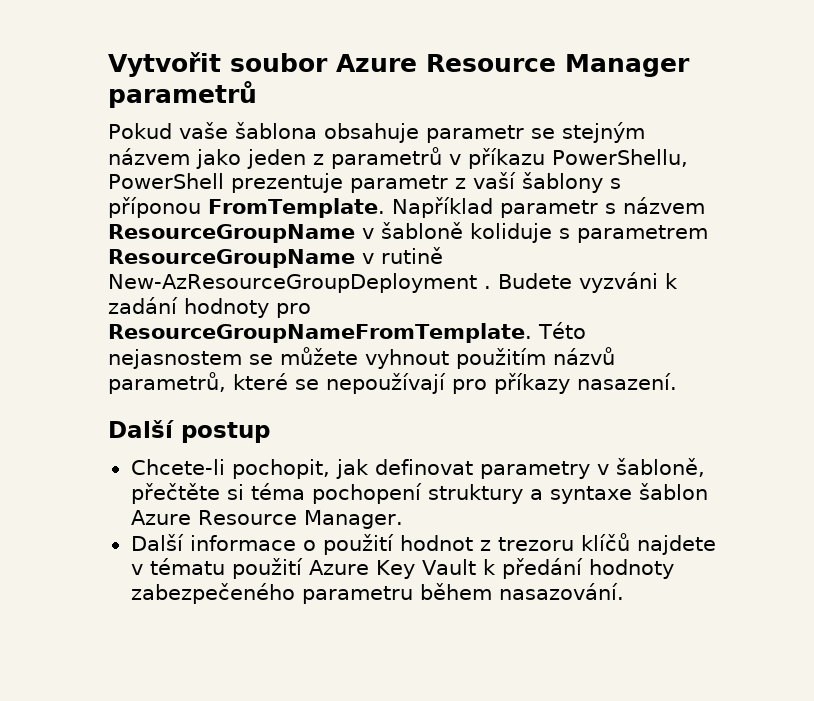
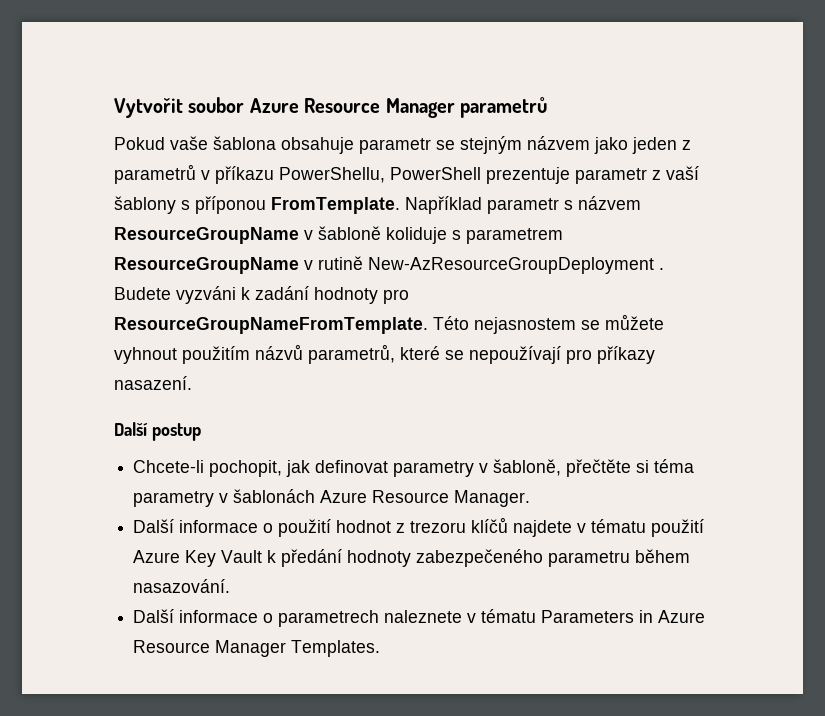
[311,483,708,504] pochopení struktury a syntaxe šablon -> [133,489,316,507] parametry v šablonách
(624, 591) none -> [133,609,706,627] [133,640,381,657] // Další informace o parametrech naleznete v tématu Parameters in Azure Resource Manager Templates.

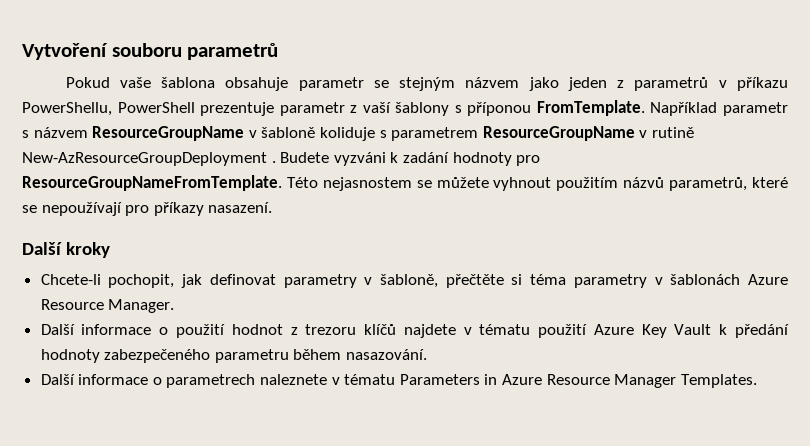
[114,97,455,118] Vytvořit soubor Azure Resource Manager -> [22,43,182,60] Vytvoření souboru
[151,423,201,441] postup -> [65,242,110,258] kroky

